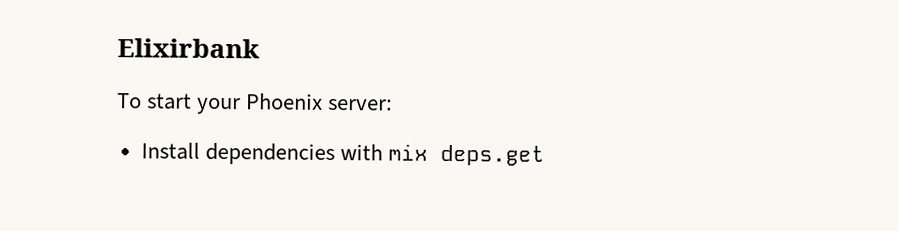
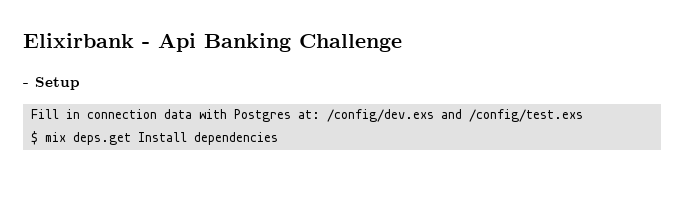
[117,93,394,115] [140,142,545,166] // To start your Phoenix server: // Install dependencies with mix deps.get -> [142,33,402,52] [23,77,80,90] [30,109,583,122] [30,131,278,145] - Api Banking Challenge // - Setup // Fill in connection data with Postgres at: /config/dev.exs and /config/test.exs // $ mix deps.get Install dependencies

